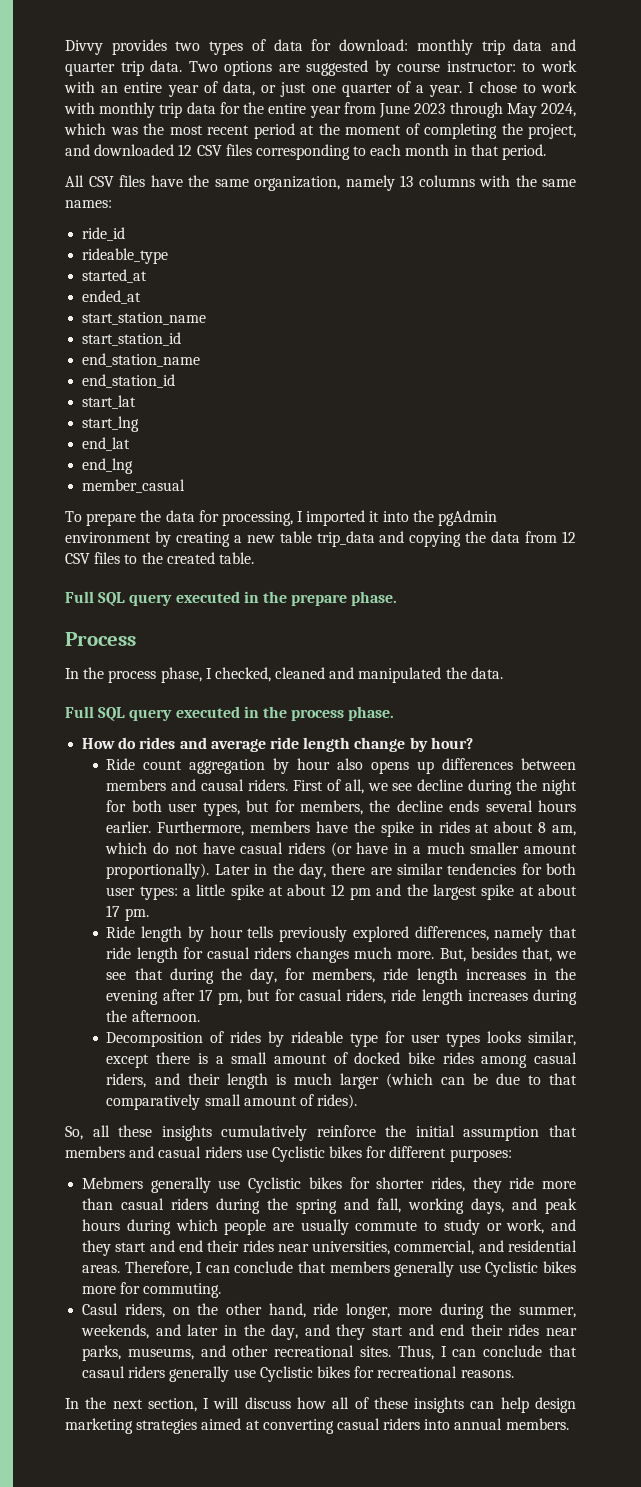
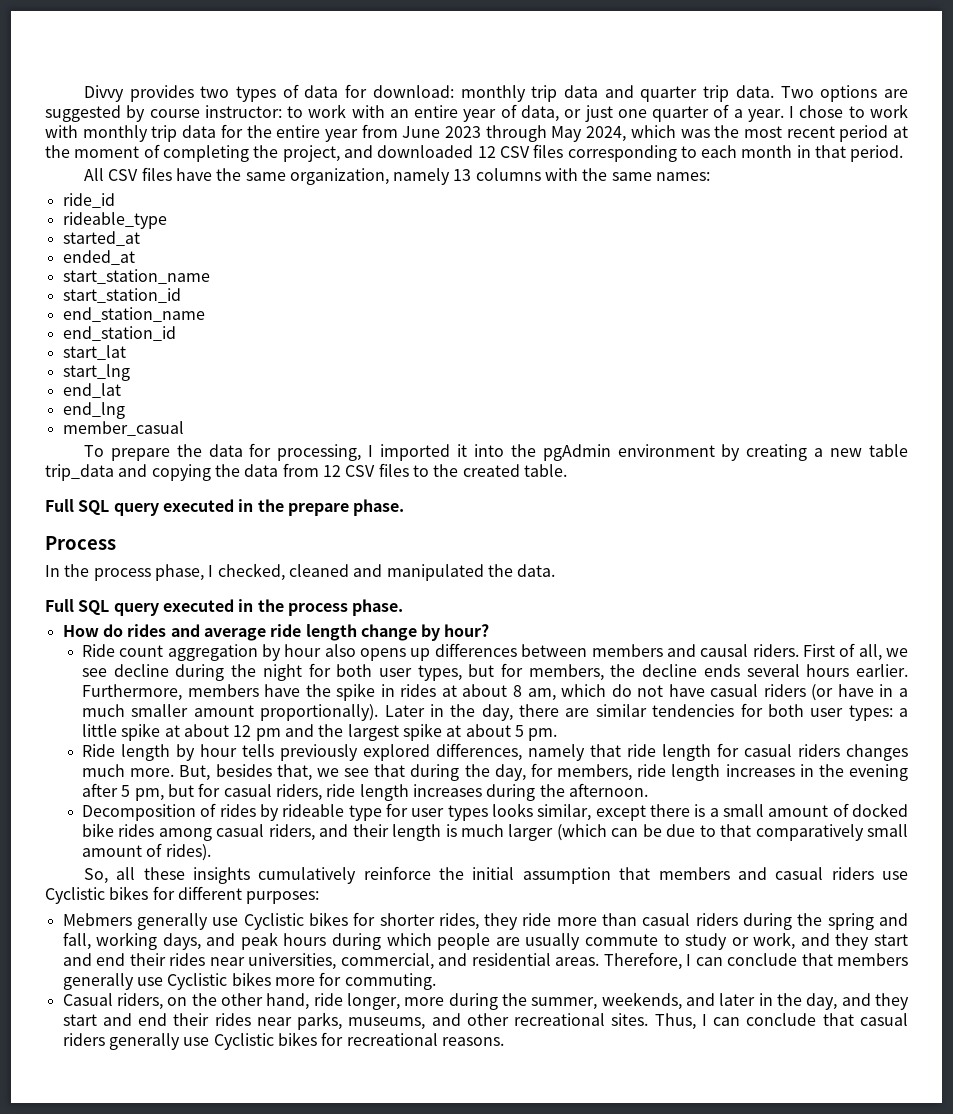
[106,905,121,917] 17 -> [514,725,524,737] 5
[198,989,213,1001] 17 -> [121,785,131,797] 5
[82,1303,119,1315] Casul -> [62,993,113,1006] Casual
[82,1366,126,1378] casaul -> [859,1013,908,1026] casual
[65,1397,576,1413] [65,1418,569,1434] // In the next section, I will discuss how all of these insights can help design marketing strategies aimed at converting casual riders into annual members. -> (504, 1041) none

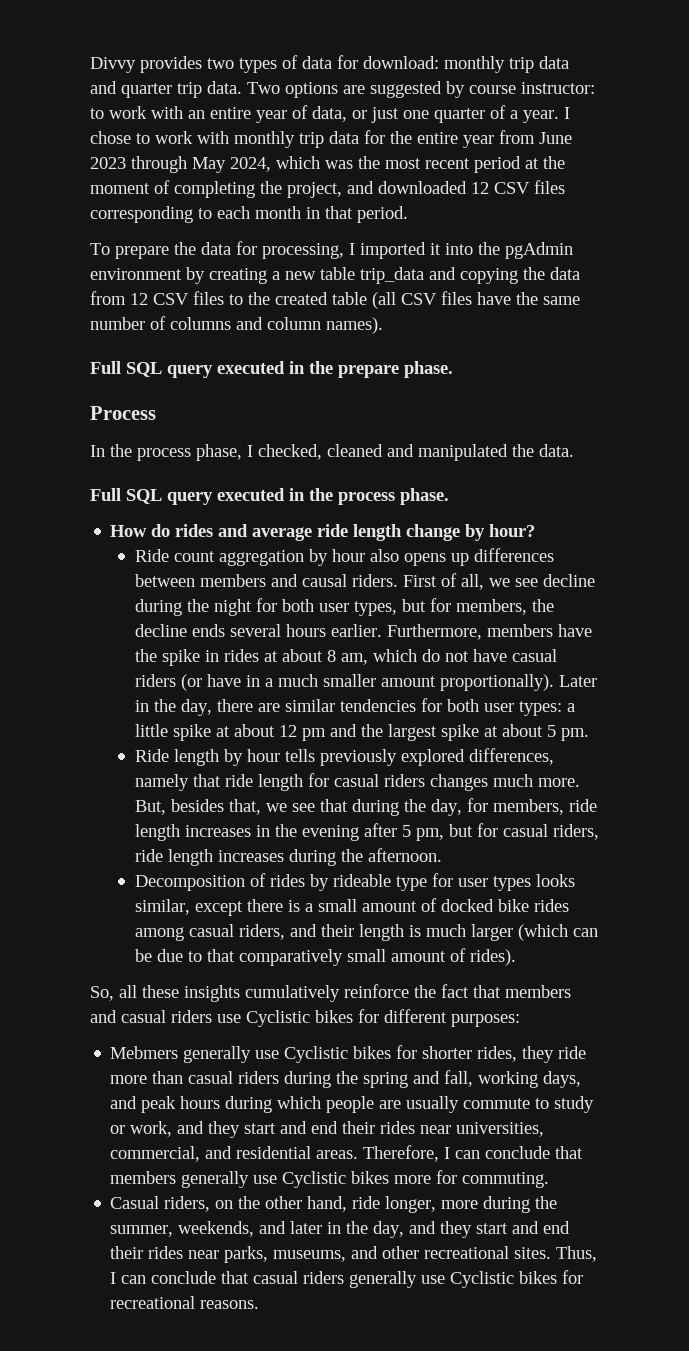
[83,167,711,185] [62,193,115,208] [62,212,167,229] [62,231,140,246] [62,250,135,265] [62,269,210,284] [62,288,181,303] [62,307,205,322] [62,326,176,341] [62,345,126,360] [62,364,130,381] [62,383,121,398] [62,402,125,419] [62,421,184,436] // All CSV files have the same organization, namely 13 columns with the same names: // ride_id // rideable_type // started_at // ended_at // start_station_name // start_station_id // end_station_name // end_station_id // start_lat // start_lng // end_lat // end_lng // member_casual -> (408, 214) none
[523,464,567,477] table. -> [332,291,580,309] [90,316,383,334] table (all CSV files have the same number of columns and column names).
[472,867,611,884] initial assumption -> [441,984,469,998] fact

